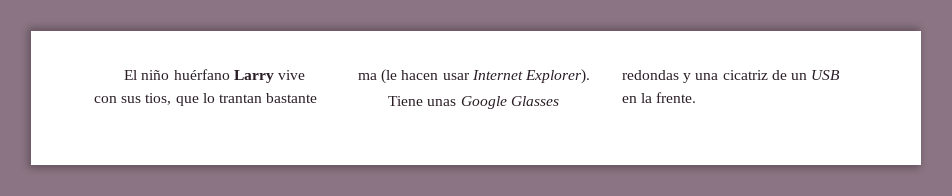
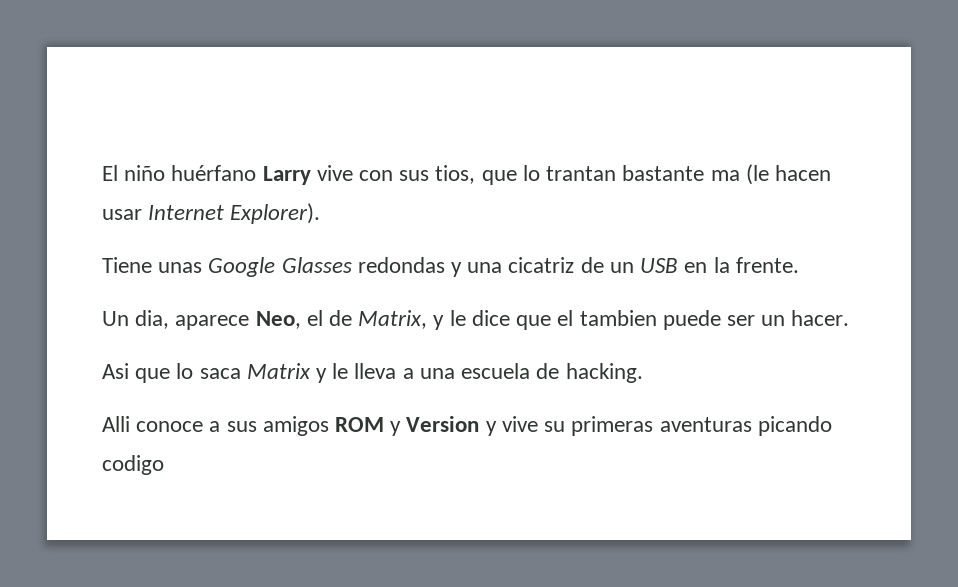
(697, 97) none -> [102,310,850,330] [102,363,643,383] [102,416,832,436] [102,455,164,475] // Un dia, aparece Neo, el de Matrix, y le dice que el tambien puede ser un hacer. // Asi que lo saca Matrix y le lleva a una escuela de hacking. // Alli conoce a sus amigos ROM y Version y vive su primeras aventuras picando codigo

